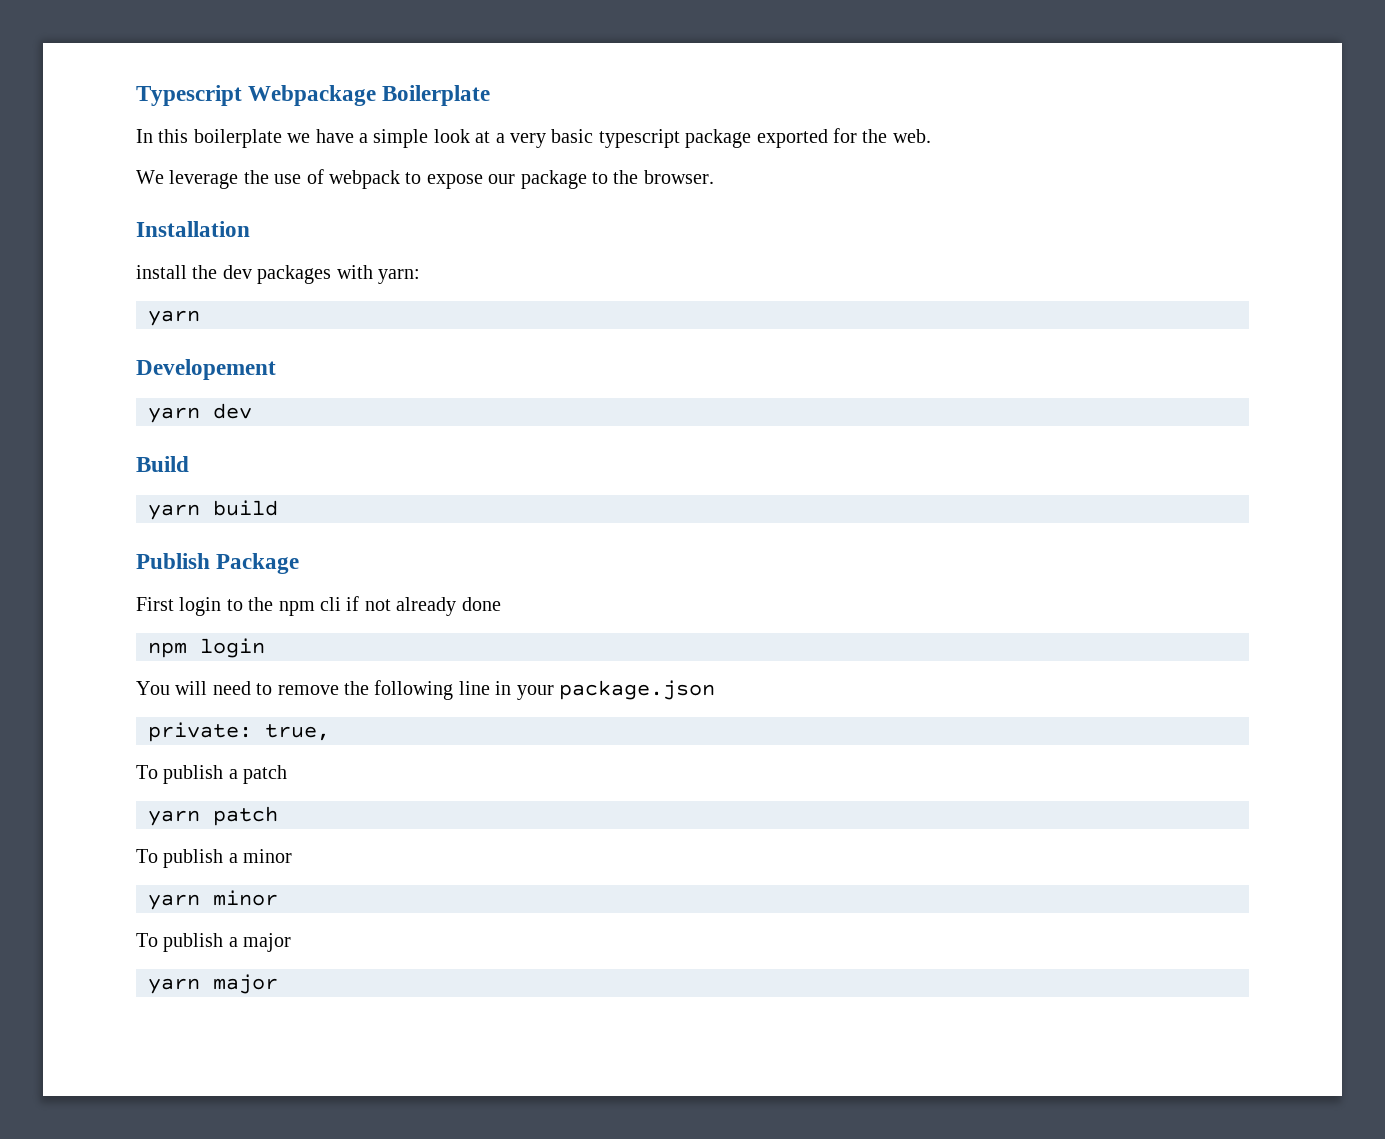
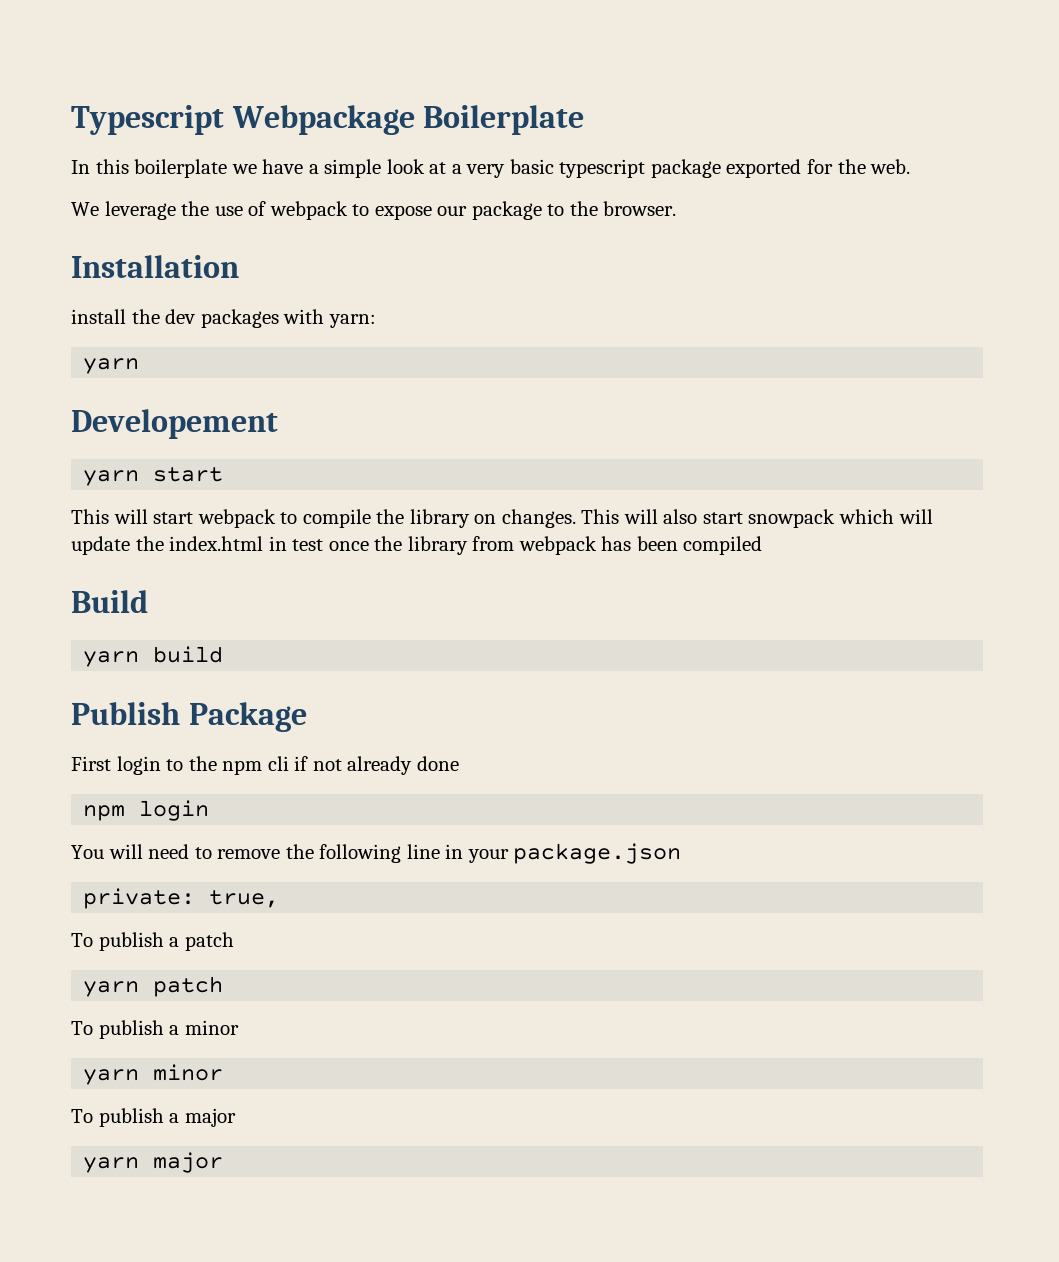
[213,403,252,419] dev -> [153,467,224,482] [71,509,933,528] [71,536,763,555] start // This will start webpack to compile the library on changes. This will also start snowpack which will update the index.html in test once the library from webpack has been compiled

